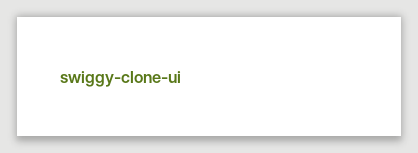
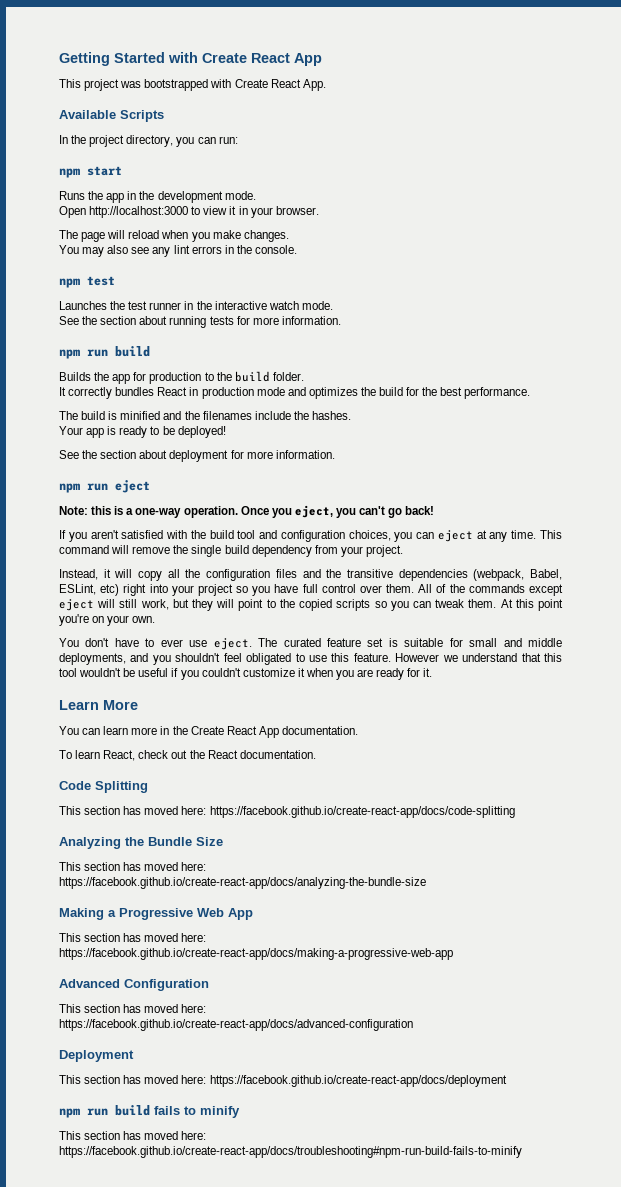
[60,71,181,87] swiggy-clone-ui -> [59,52,322,66] [59,79,326,91] [59,110,164,122] [59,135,238,147] [59,166,122,178] [59,191,256,203] [59,206,319,218] [59,230,289,242] [59,245,297,257] [59,276,115,288] [59,301,333,310] [59,316,341,328] [59,346,150,359] [59,371,304,384] [59,387,531,399] [59,411,351,420] [59,426,226,438] [59,450,335,462] [59,480,150,493] [59,505,435,518] [59,530,562,542] [59,545,403,557] [59,569,562,581] [59,584,564,596] [59,599,564,611] [59,614,156,626] [59,638,562,650] [59,653,562,665] [59,668,433,680] [59,700,138,710] [59,726,358,738] [59,750,316,761] [59,781,148,793] [59,806,515,818] [59,837,223,849] [59,862,207,871] [59,877,426,889] [59,908,253,920] [59,933,207,942] [59,948,453,960] [59,979,209,991] [59,1004,207,1013] [59,1019,413,1031] [59,1050,134,1062] [59,1075,507,1087] [59,1105,240,1118] [59,1131,207,1140] [59,1146,522,1158] Getting Started with Create React App // This project was bootstrapped with Create React App. // Available Scripts // In the project directory, you can run: // npm start // Runs the app in the development mode. // Open http://localhost:3000 to view it in your browser. // The page will reload when you make changes. // You may also see any lint errors in the console. // npm test // Launches the test runner in the interactive watch mode. // See the section about running tests for more information. // npm run build // Builds the app for production to the build folder. // It correctly bundles React in production mode and optimizes the build for the best performance. // The build is minified and the filenames include the hashes. // Your app is ready to be deployed! // See the section about deployment for more information. // npm run eject // Note: this is a one-way operation. Once you eject, you can't go back! // If you aren't satisfied with the build tool and configuration choices, you can eject at any time. This command will remove the single build dependency from your project. // Instead, it will copy all the configuration files and the transitive dependencies (webpack, Babel, ESLint, etc) right into your project so you have full control over them. All of the commands except eject will still work, but they will point to the copied scripts so you can tweak them. At this point you're on your own. // You don't have to ever use eject. The curated feature set is suitable for small and middle deployments, and you shouldn't feel obligated to use this feature. However we understand that this tool wouldn't be useful if you couldn't customize it when you are ready for it. // Learn More // You can learn more in the Create React App documentation. // To learn React, check out the React documentation. // Code Splitting // This section has moved here: https://facebook.github.io/create-react-app/docs/code-splitting // Analyzing the Bundle Size // This section has moved here: https://facebook.github.io/create-react-app/docs/analyzing-the-bundle-size // Making a Progressive Web App // This section has moved here: https://facebook.github.io/create-react-app/docs/making-a-progressive-web-app // Advanced Configuration // This section has moved here: https://facebook.github.io/create-react-app/docs/advanced-configuration // Deployment // This section has moved here: https://facebook.github.io/create-react-app/docs/deployment // npm run build fails to minify // This section has moved here: https://facebook.github.io/create-react-app/docs/troubleshooting#npm-run-build-fails-to-minify

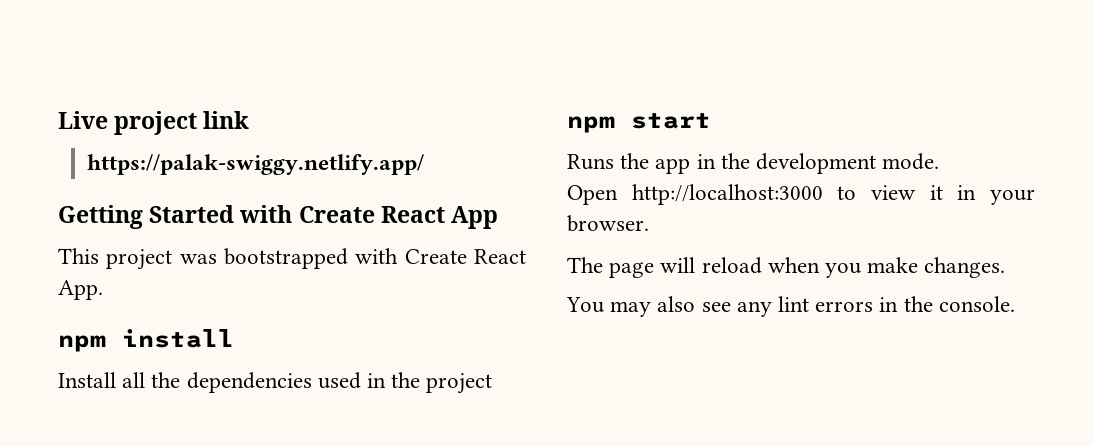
(59, 59) none -> [58,111,250,135] [87,154,425,175] Live project link // https://palak-swiggy.netlify.app/ //
[59,110,164,122] [59,135,238,147] Available Scripts // In the project directory, you can run: -> [58,329,234,352] [58,372,493,394] npm install // Install all the dependencies used in the project
[59,276,115,288] [59,301,333,310] [59,316,341,328] [59,346,150,359] [59,371,304,384] [59,387,531,399] [59,411,351,420] [59,426,226,438] [59,450,335,462] [59,480,150,493] [59,505,435,518] [59,530,562,542] [59,545,403,557] [59,569,562,581] [59,584,564,596] [59,599,564,611] [59,614,156,626] [59,638,562,650] [59,653,562,665] [59,668,433,680] [59,700,138,710] [59,726,358,738] [59,750,316,761] [59,781,148,793] [59,806,515,818] [59,837,223,849] [59,862,207,871] [59,877,426,889] [59,908,253,920] [59,933,207,942] [59,948,453,960] [59,979,209,991] [59,1004,207,1013] [59,1019,413,1031] [59,1050,134,1062] [59,1075,507,1087] [59,1105,240,1118] [59,1131,207,1140] [59,1146,522,1158] // npm test // Launches the test runner in the interactive watch mode. // See the section about running tests for more information. // npm run build // Builds the app for production to the build folder. // It correctly bundles React in production mode and optimizes the build for the best performance. // The build is minified and the filenames include the hashes. // Your app is ready to be deployed! // See the section about deployment for more information. // npm run eject // Note: this is a one-way operation. Once you eject, you can't go back! // If you aren't satisfied with the build tool and configuration choices, you can eject at any time. This command will remove the single build dependency from your project. // Instead, it will copy all the configuration files and the transitive dependencies (webpack, Babel, ESLint, etc) right into your project so you have full control over them. All of the commands except eject will still work, but they will point to the copied scripts so you can tweak them. At this point you're on your own. // You don't have to ever use eject. The curated feature set is suitable for small and middle deployments, and you shouldn't feel obligated to use this feature. However we understand that this tool wouldn't be useful if you couldn't customize it when you are ready for it. // Learn More // You can learn more in the Create React App documentation. // To learn React, check out the React documentation. // Code Splitting // This section has moved here: https://facebook.github.io/create-react-app/docs/code-splitting // Analyzing the Bundle Size // This section has moved here: https://facebook.github.io/create-react-app/docs/analyzing-the-bundle-size // Making a Progressive Web App // This section has moved here: https://facebook.github.io/create-react-app/docs/making-a-progressive-web-app // Advanced Configuration // This section has moved here: https://facebook.github.io/create-react-app/docs/advanced-configuration // Deployment // This section has moved here: https://facebook.github.io/create-react-app/docs/deployment // npm run build fails to minify // This section has moved here: https://facebook.github.io/create-react-app/docs/troubleshooting#npm-run-build-fails-to-minify -> (1015, 304) none

